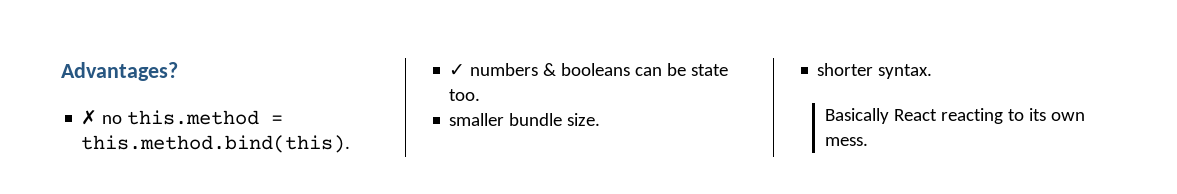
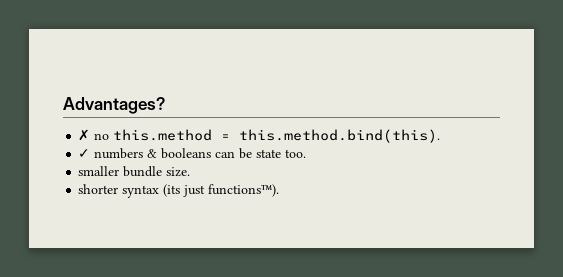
[878,64,933,79] [824,108,1085,124] [824,137,868,146] syntax. // Basically React reacting to its own mess. -> [122,184,280,198] syntax (its just functions™).

